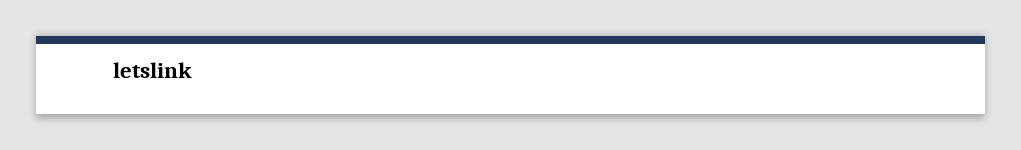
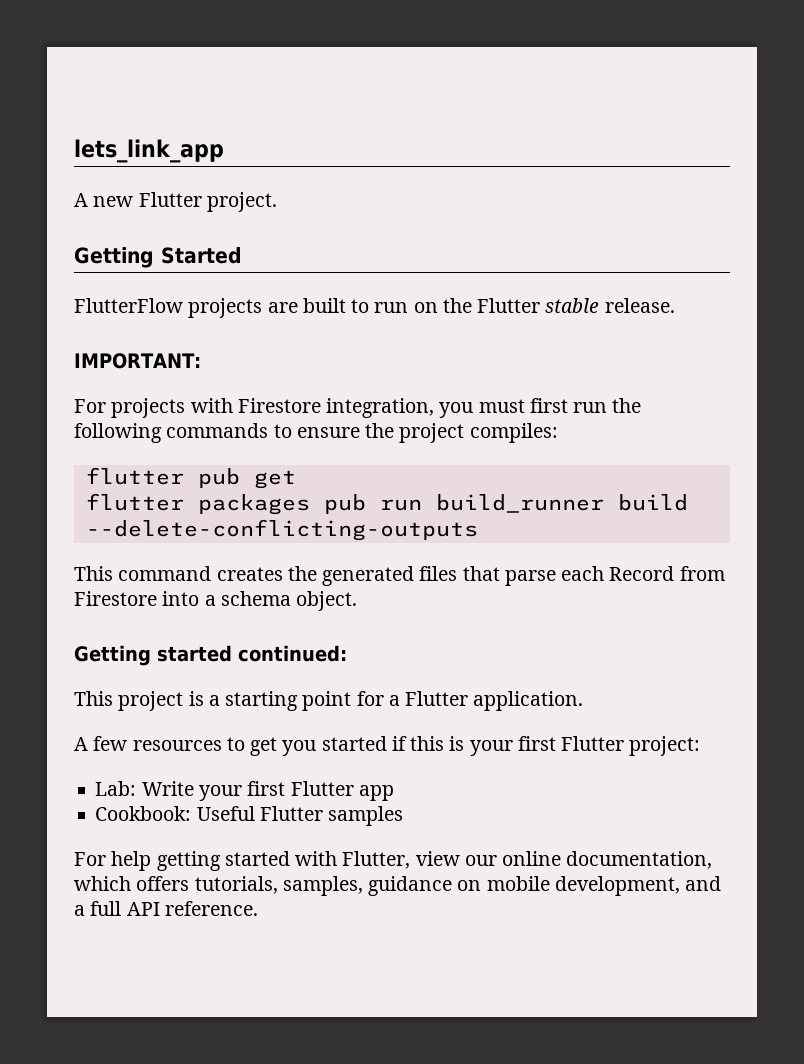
[113,62,192,78] letslink -> [74,139,224,163] [74,192,277,212] [74,247,242,268] [74,298,675,318] [74,353,201,369] [74,398,642,418] [74,423,558,443] [85,467,296,489] [85,493,688,515] [85,519,478,541] [74,566,725,586] [74,591,358,611] [74,645,347,666] [74,691,584,711] [74,736,701,756] [95,781,394,801] [95,806,404,826] [74,851,713,871] [74,876,722,896] [74,901,258,916] lets_link_app // A new Flutter project. // Getting Started // FlutterFlow projects are built to run on the Flutter stable release. // IMPORTANT: // For projects with Firestore integration, you must first run the following commands to ensure the project compiles: // flutter pub get // flutter packages pub run build_runner build --delete-conflicting-outputs // This command creates the generated files that parse each Record from Firestore into a schema object. // Getting started continued: // This project is a starting point for a Flutter application. // A few resources to get you started if this is your first Flutter project: // Lab: Write your first Flutter app // Cookbook: Useful Flutter samples // For help getting started with Flutter, view our online documentation, which offers tutorials, samples, guidance on mobile development, and a full API reference.

